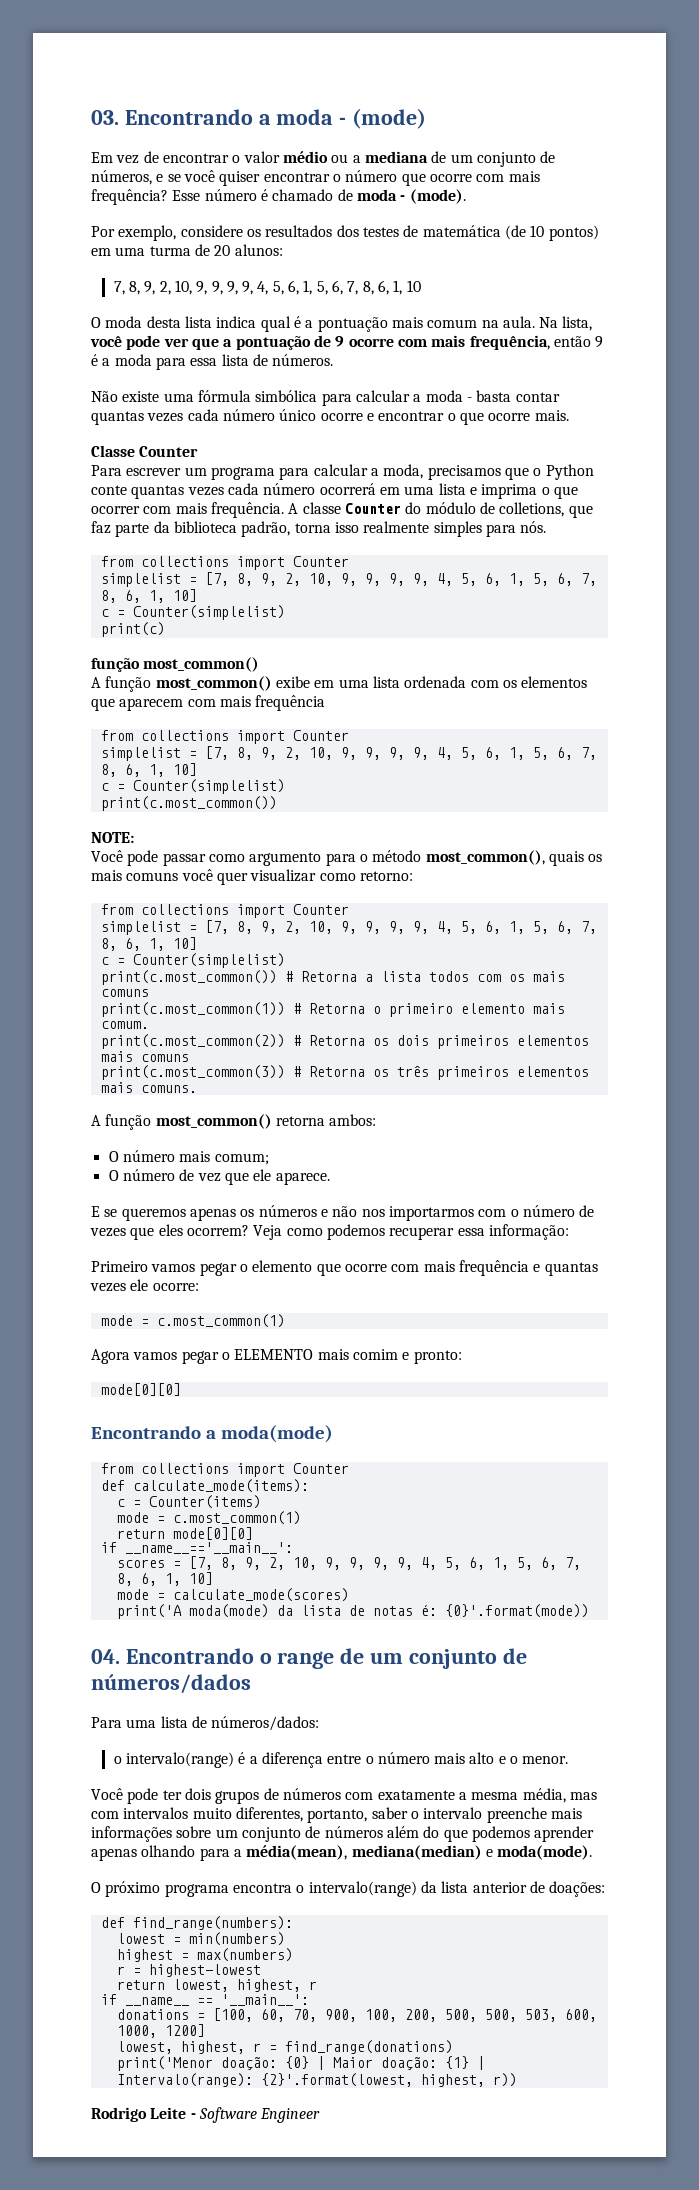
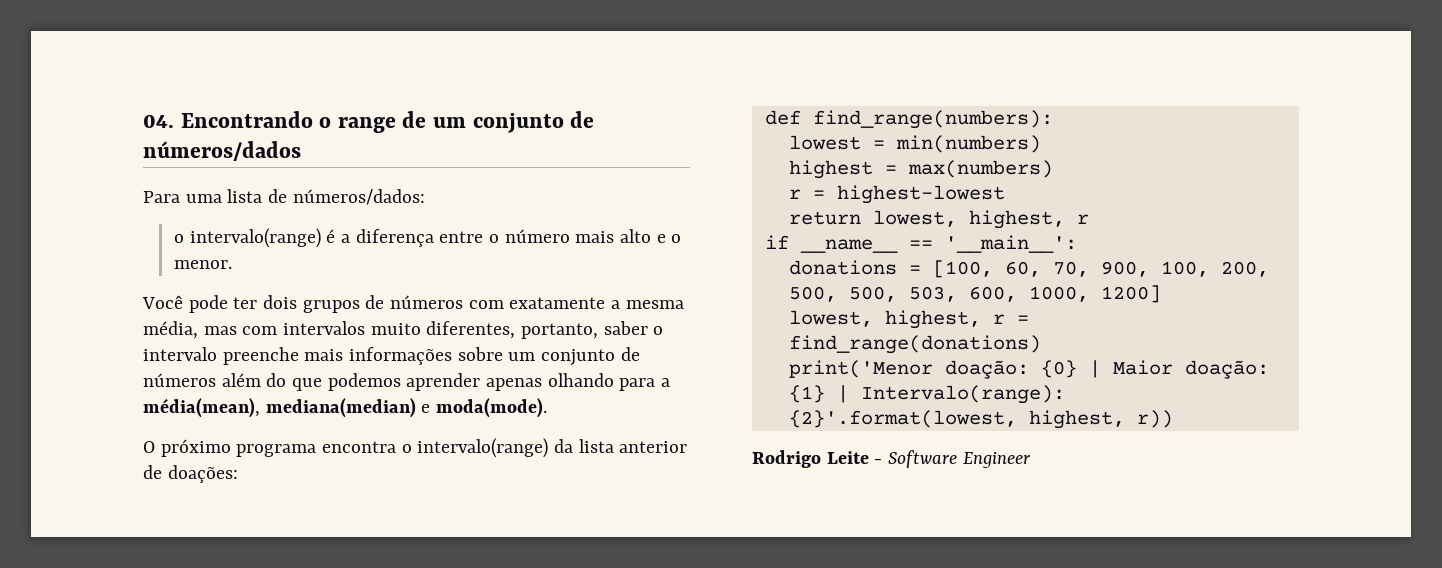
[91,108,427,129] [91,151,556,167] [91,170,540,186] [91,189,466,205] [91,225,599,241] [91,244,283,256] [113,280,421,295] [91,316,593,332] [90,335,604,350] [91,354,334,370] [91,390,560,406] [91,409,569,425] [91,445,199,457] [91,464,594,480] [91,483,578,499] [91,502,593,518] [91,521,547,537] [100,556,349,570] [100,572,597,587] [100,589,197,603] [100,605,285,620] [100,622,165,637] [91,657,260,672] [91,676,588,692] [91,695,326,711] [100,730,349,744] [100,746,597,761] [100,763,197,777] [100,779,285,794] [100,796,277,811] [91,832,134,843] [91,850,603,866] [91,869,413,885] [100,904,349,918] [100,920,597,935] [100,937,197,951] [100,953,285,968] [100,970,565,985] [100,989,149,997] [100,1002,565,1017] [100,1021,149,1029] [100,1034,589,1049] [100,1051,189,1062] [100,1065,589,1080] [100,1082,197,1093] [91,1114,377,1130] [108,1150,269,1165] [108,1169,330,1185] [91,1205,595,1221] [90,1224,569,1240] [91,1260,598,1276] [90,1279,199,1292] [100,1314,285,1328] [91,1349,462,1364] [100,1383,181,1396] [91,1425,333,1443] [100,1463,349,1477] [100,1479,309,1493] [116,1495,261,1509] [116,1511,301,1525] [116,1527,253,1540] [100,1542,293,1554] [116,1556,581,1570] [116,1572,213,1586] [116,1588,349,1602] [116,1604,589,1619] 03. Encontrando a moda - (mode) // Em vez de encontrar o valor médio ou a mediana de um conjunto de números, e se você quiser encontrar o número que ocorre com mais frequência? Esse número é chamado de moda - (mode). // Por exemplo, considere os resultados dos testes de matemática (de 10 pontos) em uma turma de 20 alunos: // 7, 8, 9, 2, 10, 9, 9, 9, 9, 4, 5, 6, 1, 5, 6, 7, 8, 6, 1, 10 // O moda desta lista indica qual é a pontuação mais comum na aula. Na lista, você pode ver que a pontuação de 9 ocorre com mais frequência, então 9 é a moda para essa lista de números. // Não existe uma fórmula simbólica para calcular a moda - basta contar quantas vezes cada número único ocorre e encontrar o que ocorre mais. // Classe Counter // Para escrever um programa para calcular a moda, precisamos que o Python conte quantas vezes cada número ocorrerá em uma lista e imprima o que ocorrer com mais frequência. A classe Counter do módulo de colletions, que faz parte da biblioteca padrão, torna isso realmente simples para nós. // from collections import Counter // simplelist = [7, 8, 9, 2, 10, 9, 9, 9, 9, 4, 5, 6, 1, 5, 6, 7, 8, 6, 1, 10] // c = Counter(simplelist) // print(c) // função most_common() // A função most_common() exibe em uma lista ordenada com os elementos que aparecem com mais frequência // from collections import Counter // simplelist = [7, 8, 9, 2, 10, 9, 9, 9, 9, 4, 5, 6, 1, 5, 6, 7, 8, 6, 1, 10] // c = Counter(simplelist) // print(c.most_common()) // NOTE: // Você pode passar como argumento para o método most_common(), quais os mais comuns você quer visualizar como retorno: // from collections import Counter // simplelist = [7, 8, 9, 2, 10, 9, 9, 9, 9, 4, 5, 6, 1, 5, 6, 7, 8, 6, 1, 10] // c = Counter(simplelist) // print(c.most_common()) # Retorna a lista todos com os mais comuns // print(c.most_common(1)) # Retorna o primeiro elemento mais comum. // print(c.most_common(2)) # Retorna os dois primeiros elementos mais comuns // print(c.most_common(3)) # Retorna os três primeiros elementos mais comuns. // A função most_common() retorna ambos: // O número mais comum; // O número de vez que ele aparece. // E se queremos apenas os números e não nos importarmos com o número de vezes que eles ocorrem? Veja como podemos recuperar essa informação: // Primeiro vamos pegar o elemento que ocorre com mais frequência e quantas vezes ele ocorre: // mode = c.most_common(1) // Agora vamos pegar o ELEMENTO mais comim e pronto: // mode[0][0] // Encontrando a moda(mode) // from collections import Counter // def calculate_mode(items): // c = Counter(items) // mode = c.most_common(1) // return mode[0][0] // if __name__=='__main__': // scores = [7, 8, 9, 2, 10, 9, 9, 9, 9, 4, 5, 6, 1, 5, 6, 7, 8, 6, 1, 10] // mode = calculate_mode(scores) // print('A moda(mode) da lista de notas é: {0}'.format(mode)) // -> (143, 121) none

